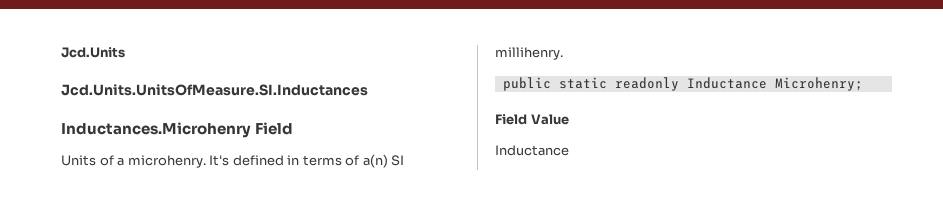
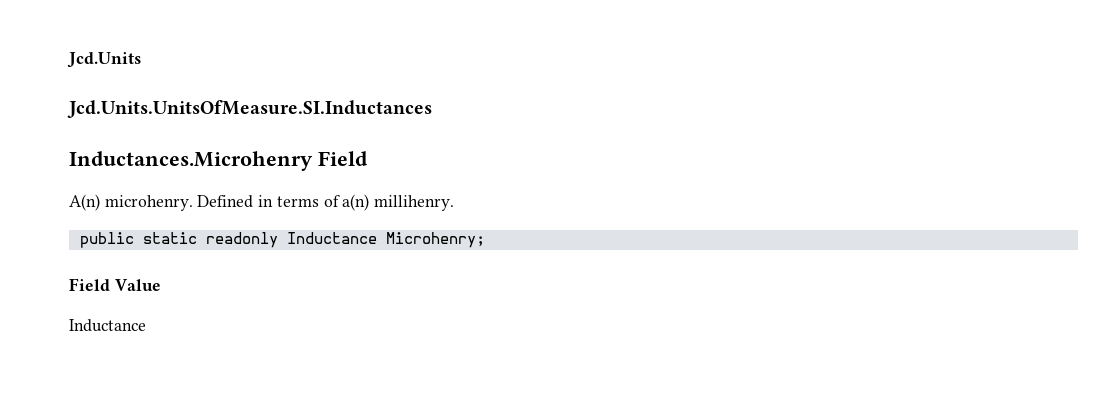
[61,155,284,168] Units of a microhenry. It's defined -> [69,194,254,211] A(n) microhenry. Defined
[391,155,405,166] SI -> (370, 202) none

